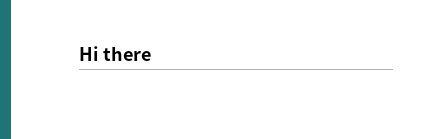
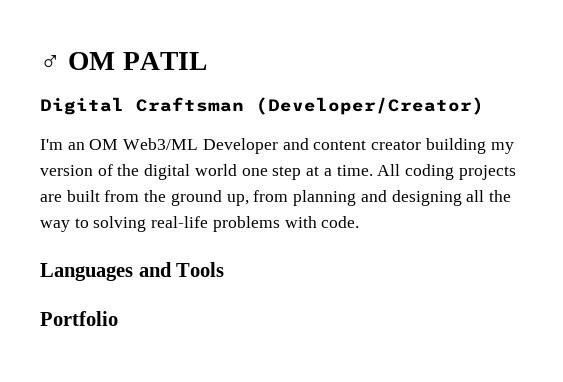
[79,46,151,61] Hi there -> [40,52,207,70] [40,97,484,115] [40,138,514,154] [40,164,516,180] [40,190,511,206] [40,216,360,232] [40,262,225,281] [40,311,118,326] ♂ OM PATIL // Digital Craftsman (Developer/Creator) // I'm an OM Web3/ML Developer and content creator building my version of the digital world one step at a time. All coding projects are built from the ground up, from planning and designing all the way to solving real-life problems with code. // Languages and Tools // Portfolio

